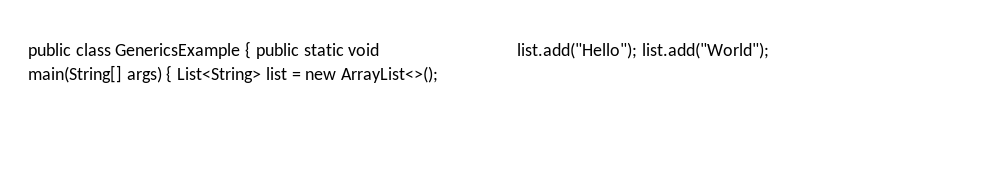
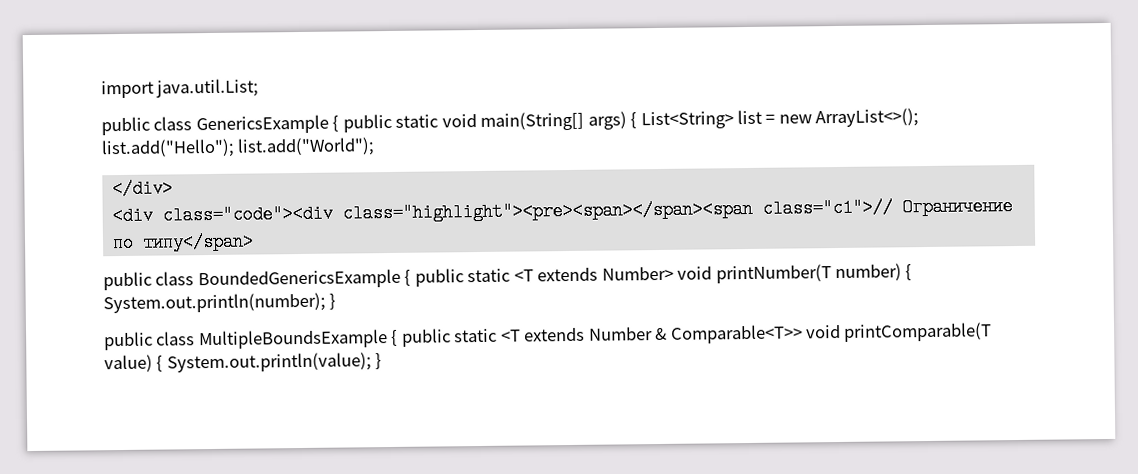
(28, 51) none -> [101,78,260,99] import java.util.List; //
(769, 50) none -> [111,179,173,199] [111,198,1013,226] [111,232,254,253] [103,263,913,291] [103,292,337,314] [104,322,993,351] [104,352,383,373] // </div> // <div class="code"><div class="highlight"><pre><span></span><span class="c1">// Ограничение по типу</span> // public class BoundedGenericsExample { public static <T extends Number> void printNumber(T number) { System.out.println(number); } // public class MultipleBoundsExample { public static <T extends Number & Comparable<T>> void printComparable(T value) { System.out.println(value); }

